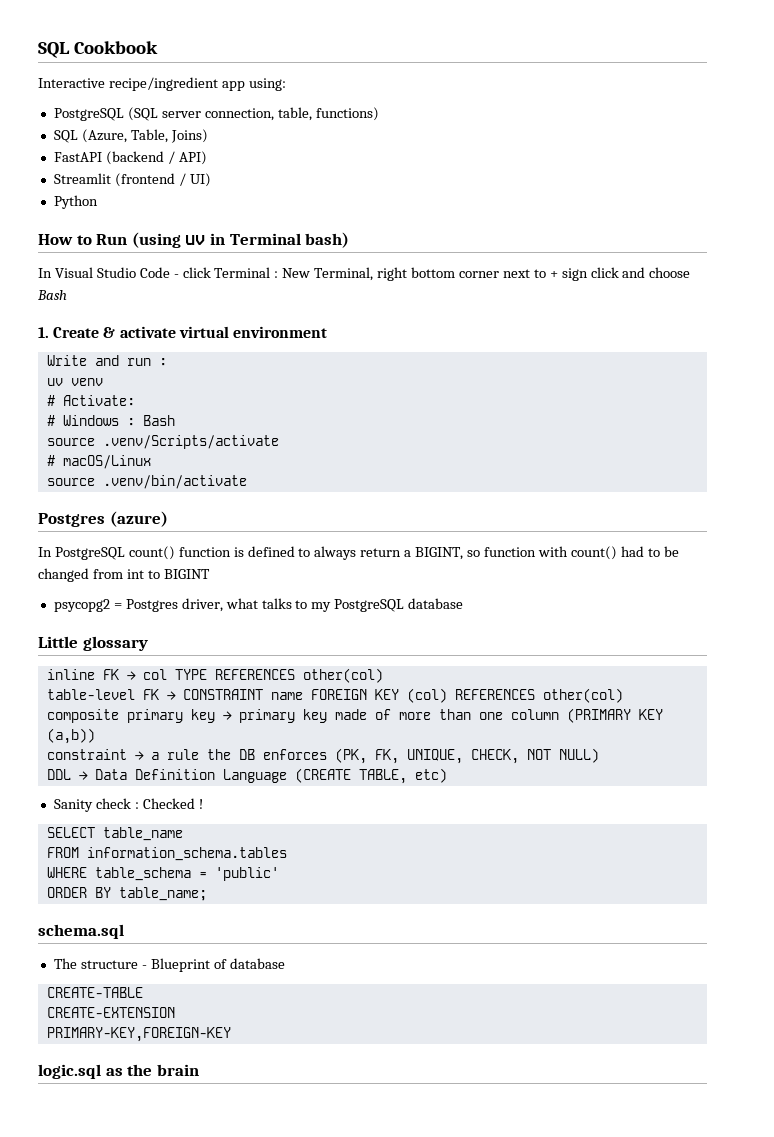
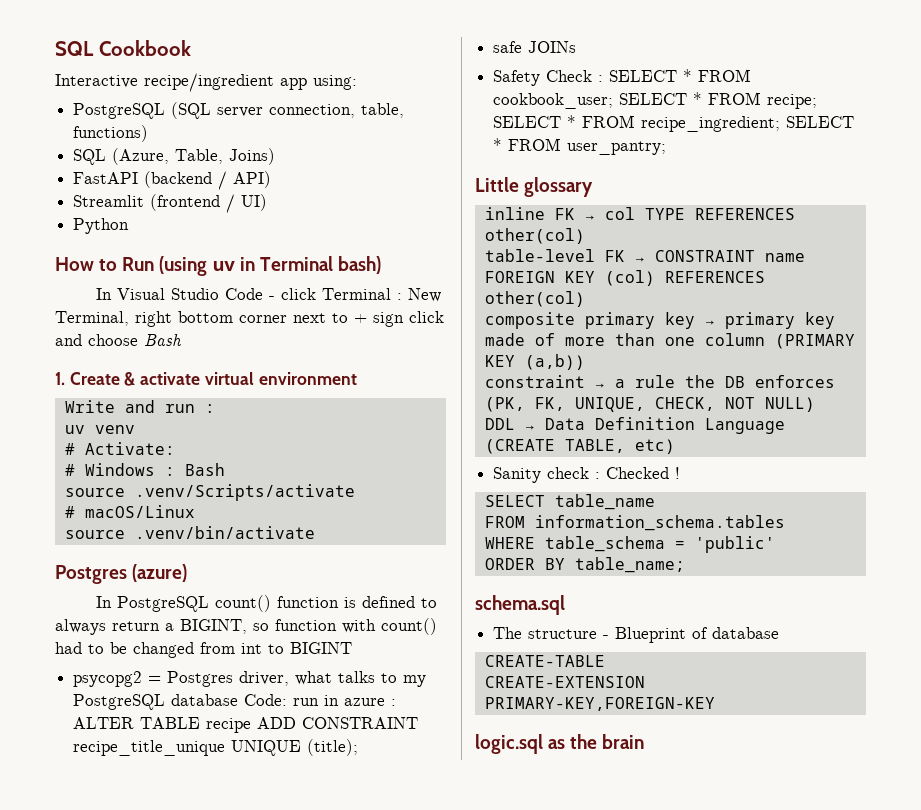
(464, 603) none -> [244,694,397,706] [73,717,419,733] [73,739,359,756] [493,41,577,53] [493,69,752,86] [493,92,818,109] [493,115,855,132] [493,138,667,155] Code: run in azure : ALTER TABLE recipe ADD CONSTRAINT recipe_title_unique UNIQUE (title); // safe JOINs // Safety Check : SELECT * FROM cookbook_user; SELECT * FROM recipe; SELECT * FROM recipe_ingredient; SELECT * FROM user_pantry;

